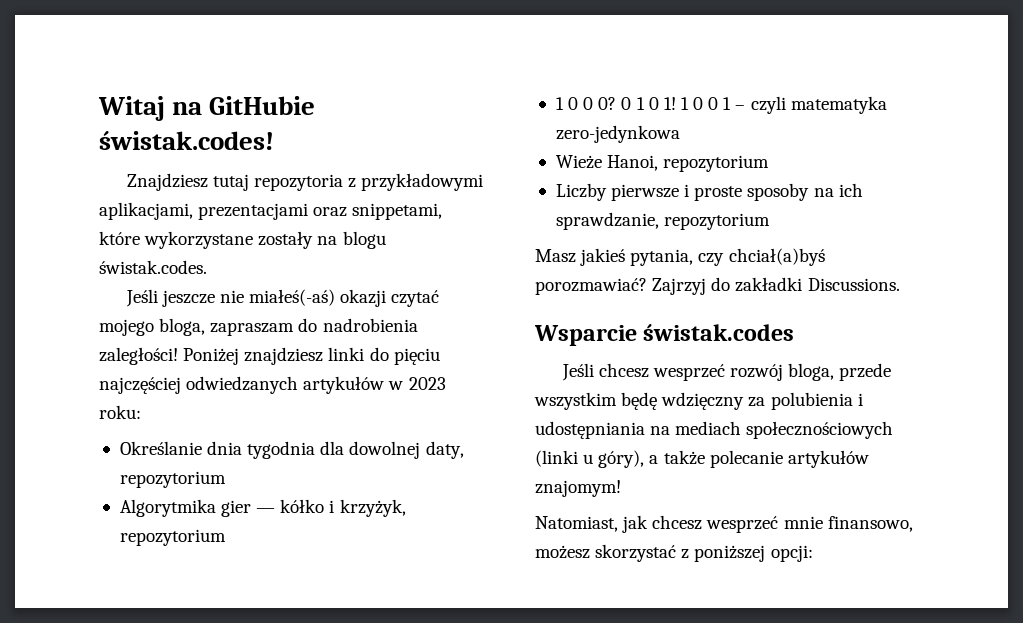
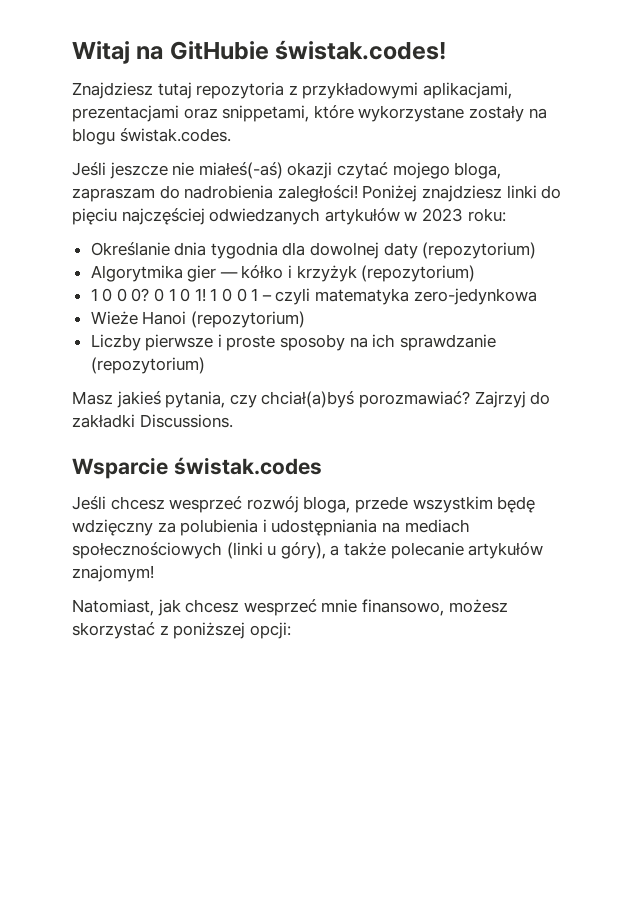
[425,441,464,459] [119,471,226,488] daty, repozytorium -> [383,242,537,259] daty (repozytorium)
[339,499,406,517] [119,529,226,546] krzyżyk, repozytorium -> [296,265,476,282] krzyżyk (repozytorium)
[607,155,770,172] Hanoi, repozytorium -> [142,311,305,328] Hanoi (repozytorium)
[555,212,771,230] sprawdzanie, repozytorium -> [399,334,496,351] [90,357,205,374] sprawdzanie (repozytorium)

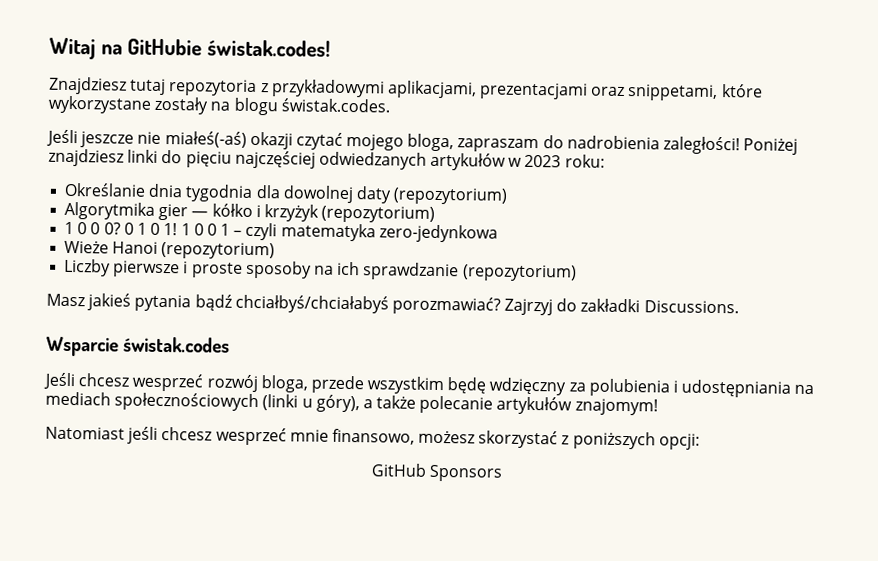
[165,391,355,408] pytania, czy chciał(a)byś -> [134,294,389,314] pytania bądź chciałbyś/chciałabyś
[72,599,181,616] Natomiast, jak -> [45,426,159,444] Natomiast jeśli
[173,622,246,639] poniższej -> [572,431,656,450] poniższych
(291, 630) none -> [370,463,503,482] // GitHub Sponsors

